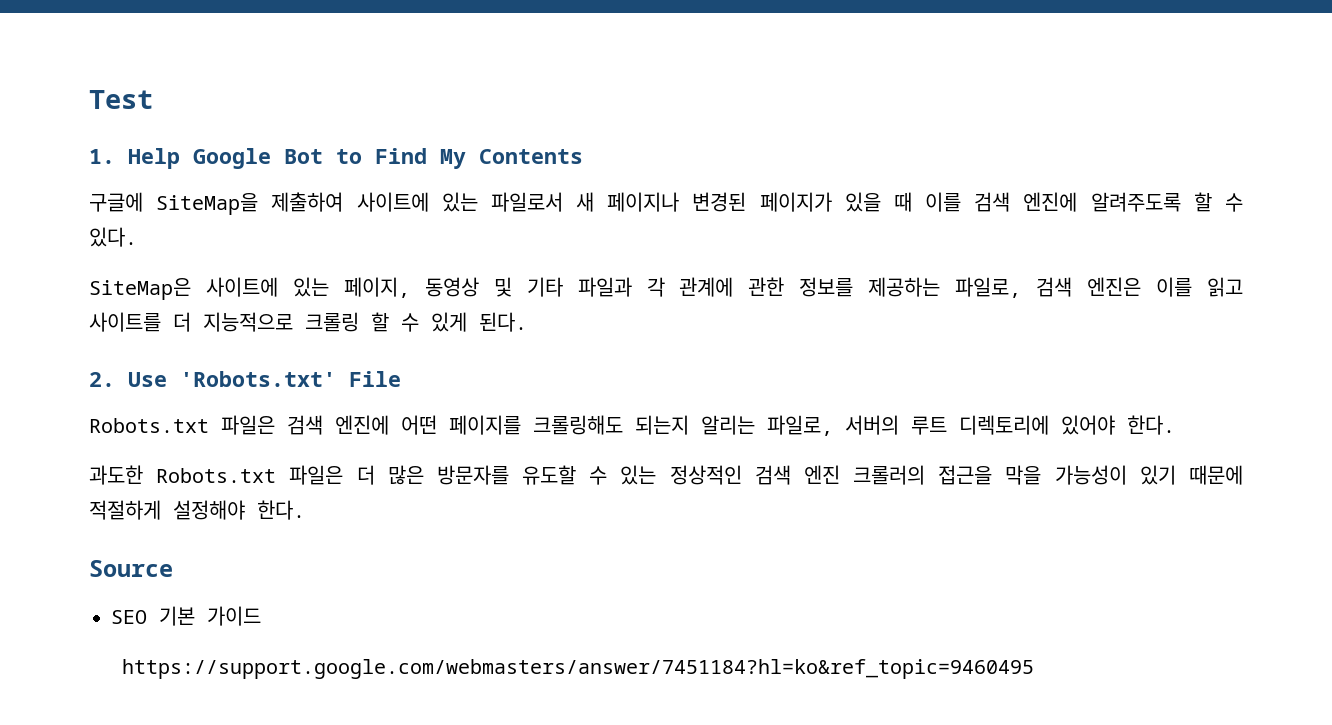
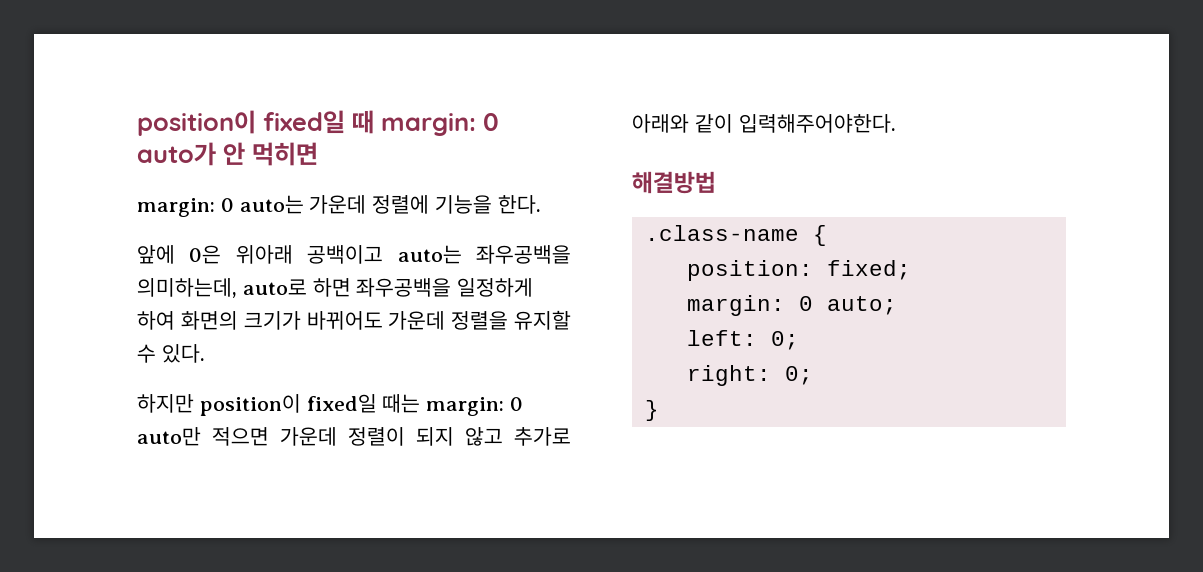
[89,90,153,109] [89,148,583,169] [89,192,1243,215] [89,227,137,247] [89,277,1244,300] [89,312,527,332] [89,371,401,387] [89,415,1175,436] [89,465,1243,485] [89,500,305,520] [89,560,173,577] [111,606,261,626] [122,659,1035,679] Test // 1. Help Google Bot to Find My Contents // 구글에 SiteMap을 제출하여 사이트에 있는 파일로서 새 페이지나 변경된 페이지가 있을 때 이를 검색 엔진에 알려주도록 할 수 있다. // SiteMap은 사이트에 있는 페이지, 동영상 및 기타 파일과 각 관계에 관한 정보를 제공하는 파일로, 검색 엔진은 이를 읽고 사이트를 더 지능적으로 크롤링 할 수 있게 된다. // 2. Use 'Robots.txt' File // Robots.txt 파일은 검색 엔진에 어떤 페이지를 크롤링해도 되는지 알리는 파일로, 서버의 루트 디렉토리에 있어야 한다. // 과도한 Robots.txt 파일은 더 많은 방문자를 유도할 수 있는 정상적인 검색 엔진 크롤러의 접근을 막을 가능성이 있기 때문에 적절하게 설정해야 한다. // Source // SEO 기본 가이드 // https://support.google.com/webmasters/answer/7451184?hl=ko&ref_topic=9460495 -> [137,110,499,136] [137,142,318,166] [137,195,541,217] [137,245,571,264] [137,278,534,298] [137,310,571,330] [137,344,205,363] [137,394,524,416] [137,427,571,446] [632,114,896,133] [632,171,716,194] [644,225,827,246] [686,260,911,281] [686,295,897,316] [686,330,799,350] [686,365,813,386] [644,400,659,421] position이 fixed일 때 margin: 0 auto가 안 먹히면 // margin: 0 auto는 가운데 정렬에 기능을 한다. // 앞에 0은 위아래 공백이고 auto는 좌우공백을 의미하는데, auto로 하면 좌우공백을 일정하게 하여 화면의 크기가 바뀌어도 가운데 정렬을 유지할 수 있다. // 하지만 position이 fixed일 때는 margin: 0 auto만 적으면 가운데 정렬이 되지 않고 추가로 아래와 같이 입력해주어야한다. // 해결방법 // .class-name { // position: fixed; // margin: 0 auto; // left: 0; // right: 0; // }

